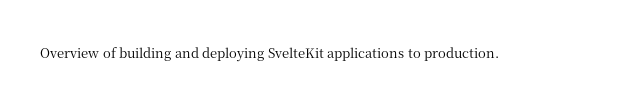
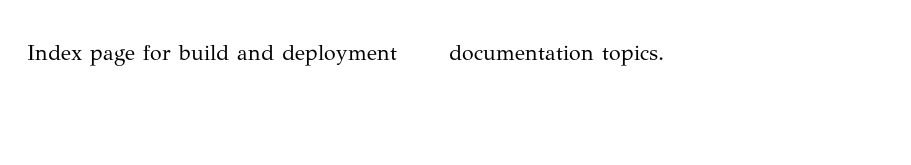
[40,47,500,62] Overview of building and deploying SvelteKit applications to production. -> [27,45,664,66] Index page for build and deployment documentation topics.

